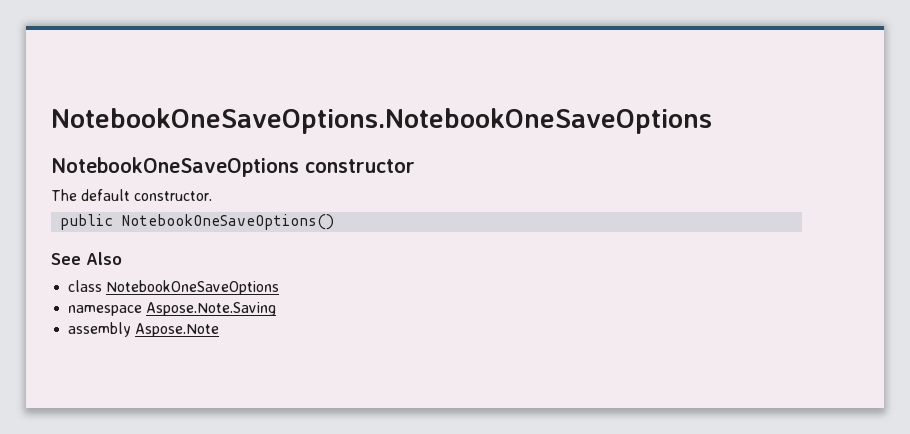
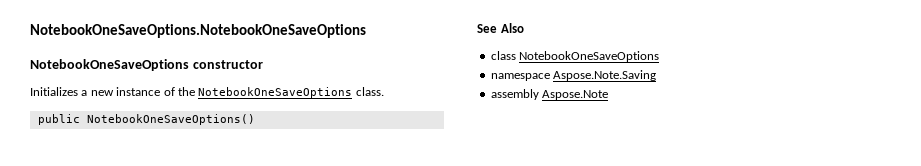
[51,189,213,201] The default constructor. -> [30,87,384,98] Initializes a new instance of the NotebookOneSaveOptions class.

